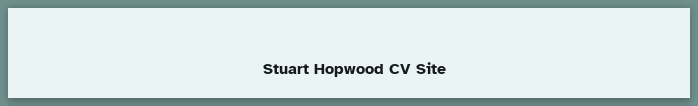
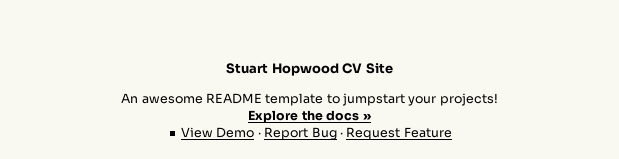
(446, 68) none -> [121,93,498,106] [248,110,371,123] [181,127,452,140] // An awesome README template to jumpstart your projects! // Explore the docs » // View Demo · Report Bug · Request Feature

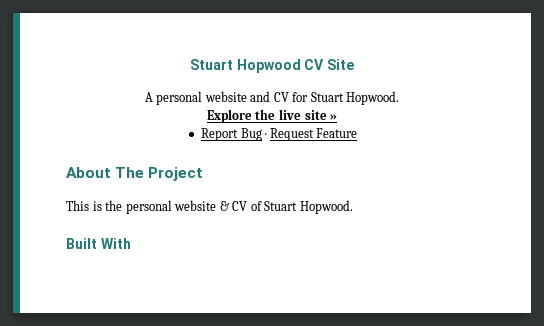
[121,93,498,106] An awesome README template to jumpstart your projects! -> [144,91,400,105] A personal website and CV for Stuart Hopwood.
[326,110,360,121] docs -> [279,109,327,120] live site
[181,127,261,138] View Demo · -> (338, 117) none
(452, 132) none -> [66,167,204,181] [66,200,353,214] [66,238,131,249] // About The Project // This is the personal website & CV of Stuart Hopwood. // Built With

